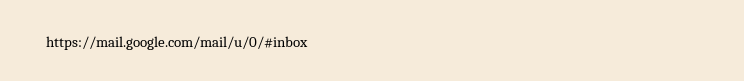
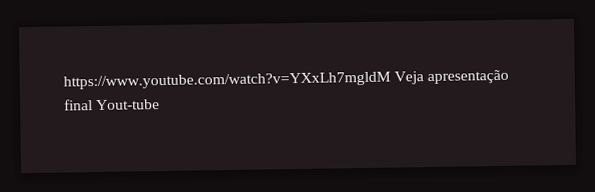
[46,36,308,50] https://mail.google.com/mail/u/0/#inbox -> [63,69,510,90] [64,99,161,111] https://www.youtube.com/watch?v=YXxLh7mgldM Veja apresentação final Yout-tube

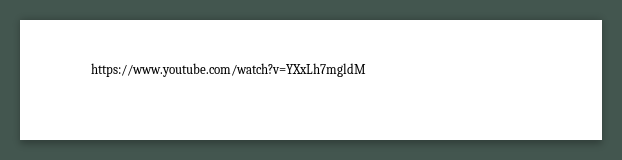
[394,69,510,85] [64,99,161,111] Veja apresentação final Yout-tube -> (366, 70) none

